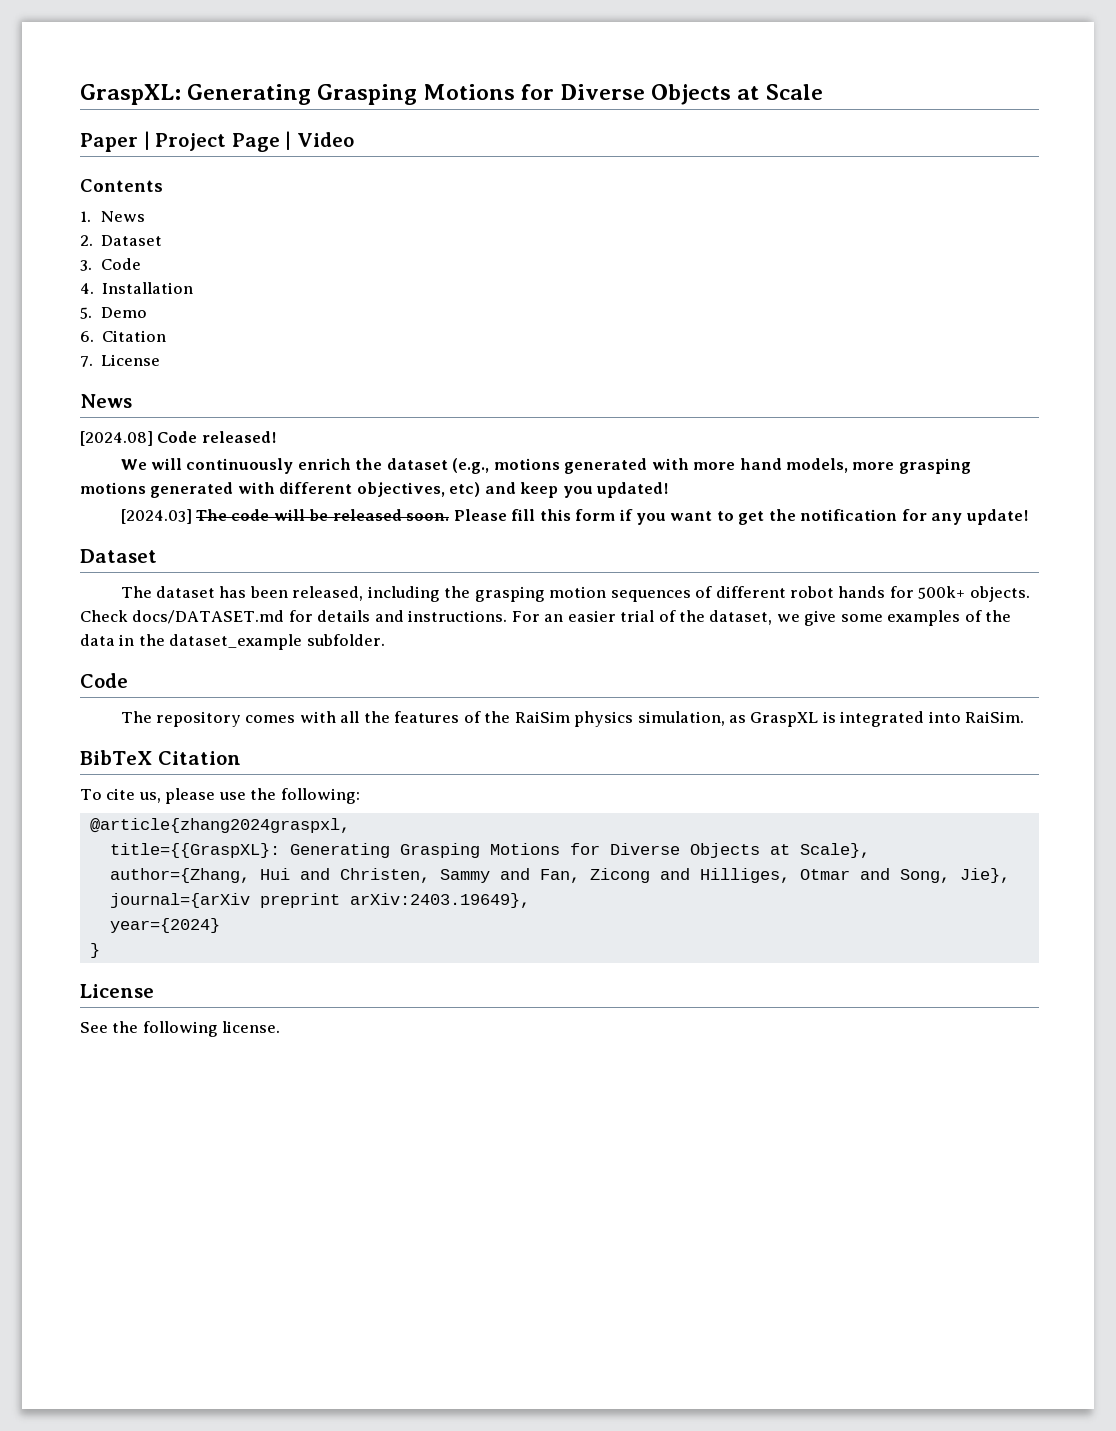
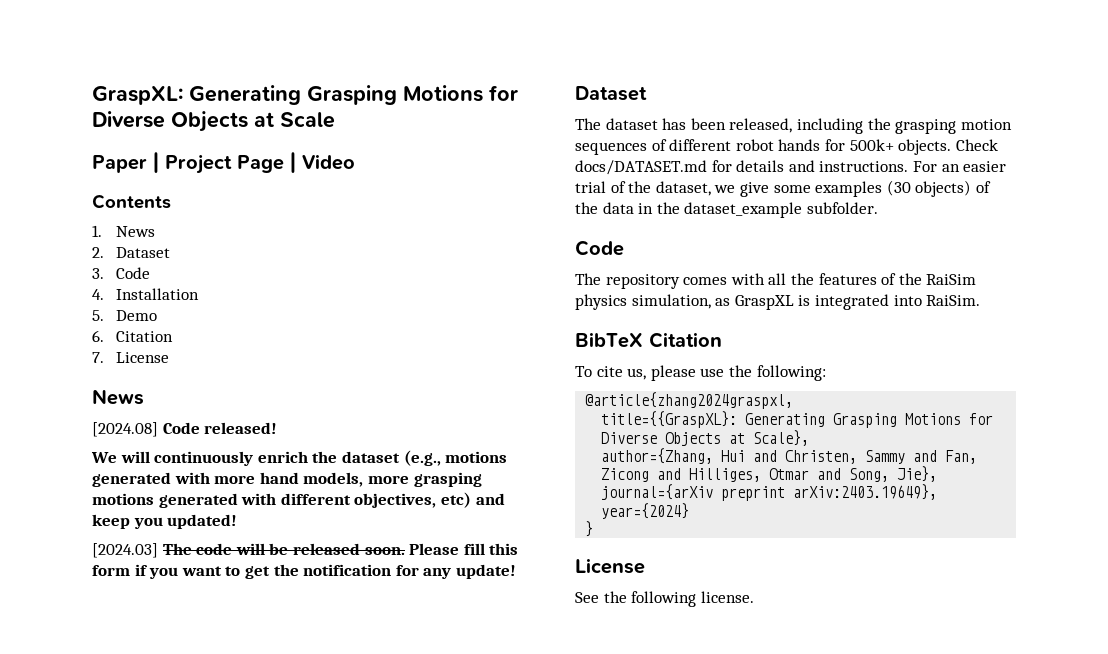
(961, 618) none -> [886,180,972,197] (30 objects)

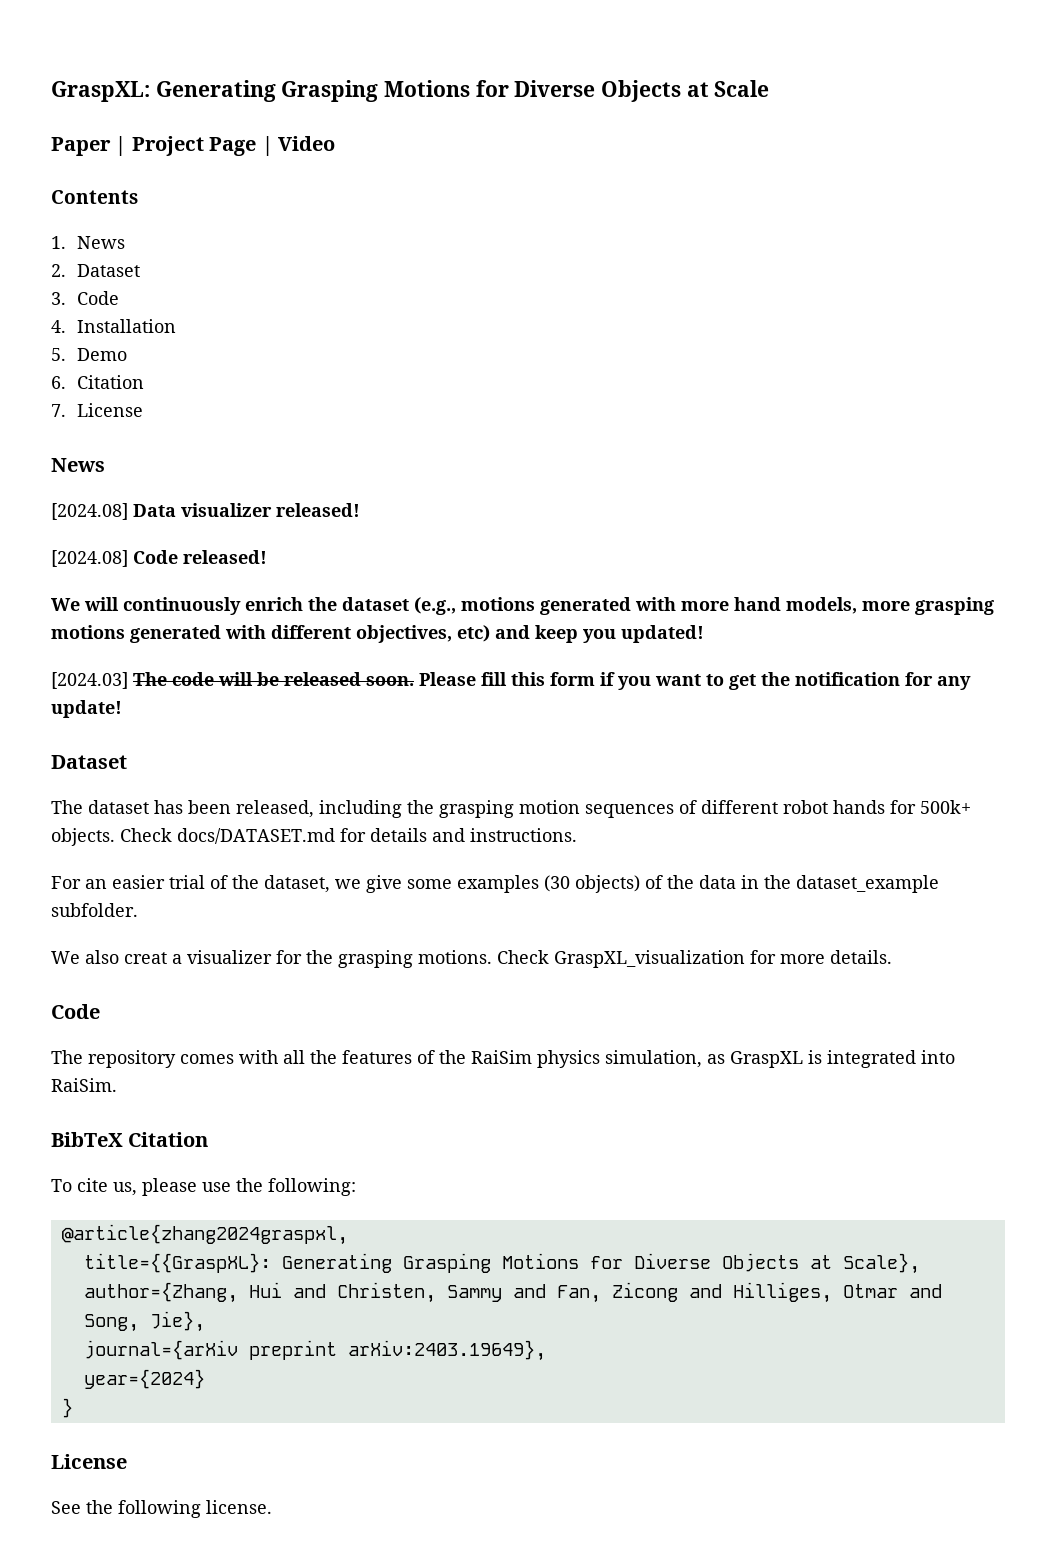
(144, 397) none -> [51,503,360,520] // [2024.08] Data visualizer released!
(909, 166) none -> (577, 835) //
(878, 208) none -> [51,950,892,968] // We also creat a visualizer for the grasping motions. Check GraspXL_visualization for more details.

